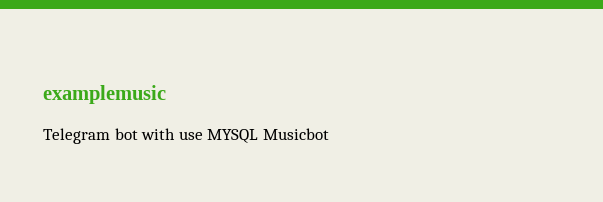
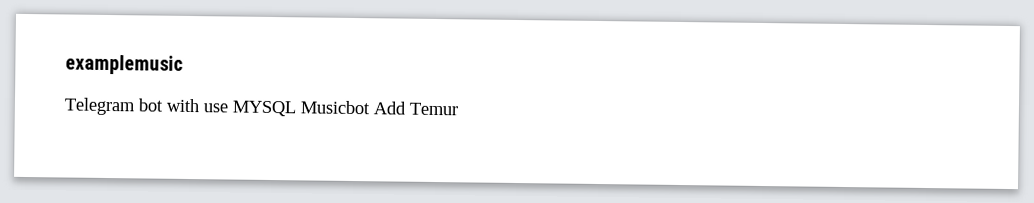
(329, 134) none -> [373,101,458,116] Add Temur

